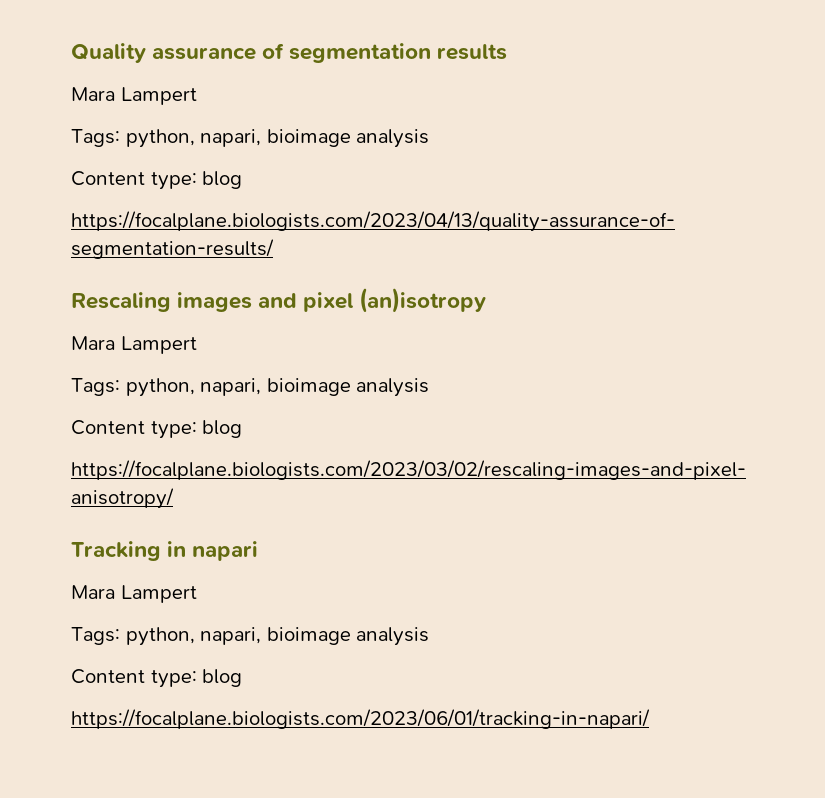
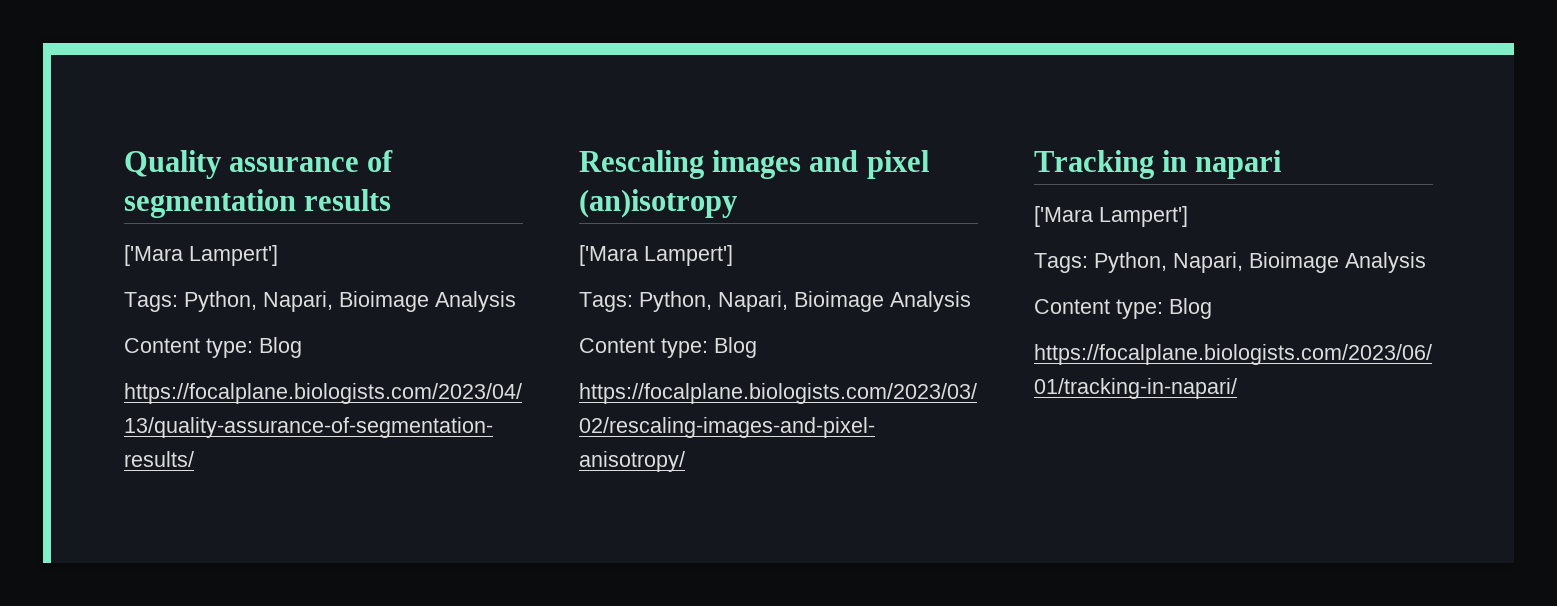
[71,87,197,105] [71,129,430,148] [71,171,243,190] Mara Lampert // Tags: python, napari, bioimage analysis // Content type: blog -> [124,245,278,266] [124,291,516,312] [124,337,302,358] ['Mara Lampert'] // Tags: Python, Napari, Bioimage Analysis // Content type: Blog
[71,336,197,354] [71,378,430,397] [71,420,243,439] Mara Lampert // Tags: python, napari, bioimage analysis // Content type: blog -> [579,245,733,266] [579,291,971,312] [579,337,757,358] ['Mara Lampert'] // Tags: Python, Napari, Bioimage Analysis // Content type: Blog
[71,585,197,603] [71,627,430,646] [71,669,243,688] Mara Lampert // Tags: python, napari, bioimage analysis // Content type: blog -> [1034,206,1188,227] [1034,252,1426,273] [1034,298,1212,319] ['Mara Lampert'] // Tags: Python, Napari, Bioimage Analysis // Content type: Blog

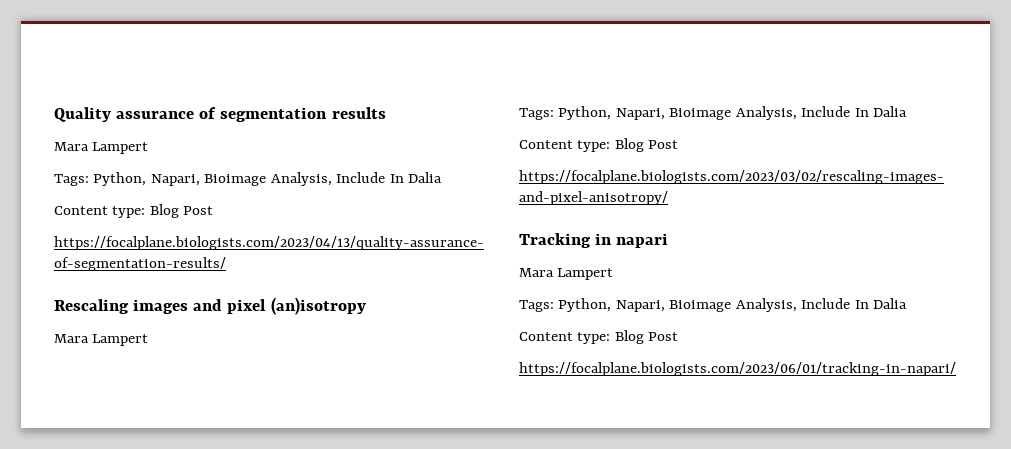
[124,245,278,266] [124,291,516,312] [124,337,302,358] ['Mara Lampert'] // Tags: Python, Napari, Bioimage Analysis // Content type: Blog -> [54,142,149,154] [54,172,443,186] [54,204,214,218] Mara Lampert // Tags: Python, Napari, Bioimage Analysis, Include In Dalia // Content type: Blog Post
[579,245,733,266] [579,291,971,312] [579,337,757,358] ['Mara Lampert'] // Tags: Python, Napari, Bioimage Analysis // Content type: Blog -> [54,334,149,346] [519,106,908,120] [519,138,679,152] Mara Lampert // Tags: Python, Napari, Bioimage Analysis, Include In Dalia // Content type: Blog Post
[1034,206,1188,227] [1034,252,1426,273] [1034,298,1212,319] ['Mara Lampert'] // Tags: Python, Napari, Bioimage Analysis // Content type: Blog -> [519,268,614,280] [519,298,908,312] [519,330,679,344] Mara Lampert // Tags: Python, Napari, Bioimage Analysis, Include In Dalia // Content type: Blog Post

